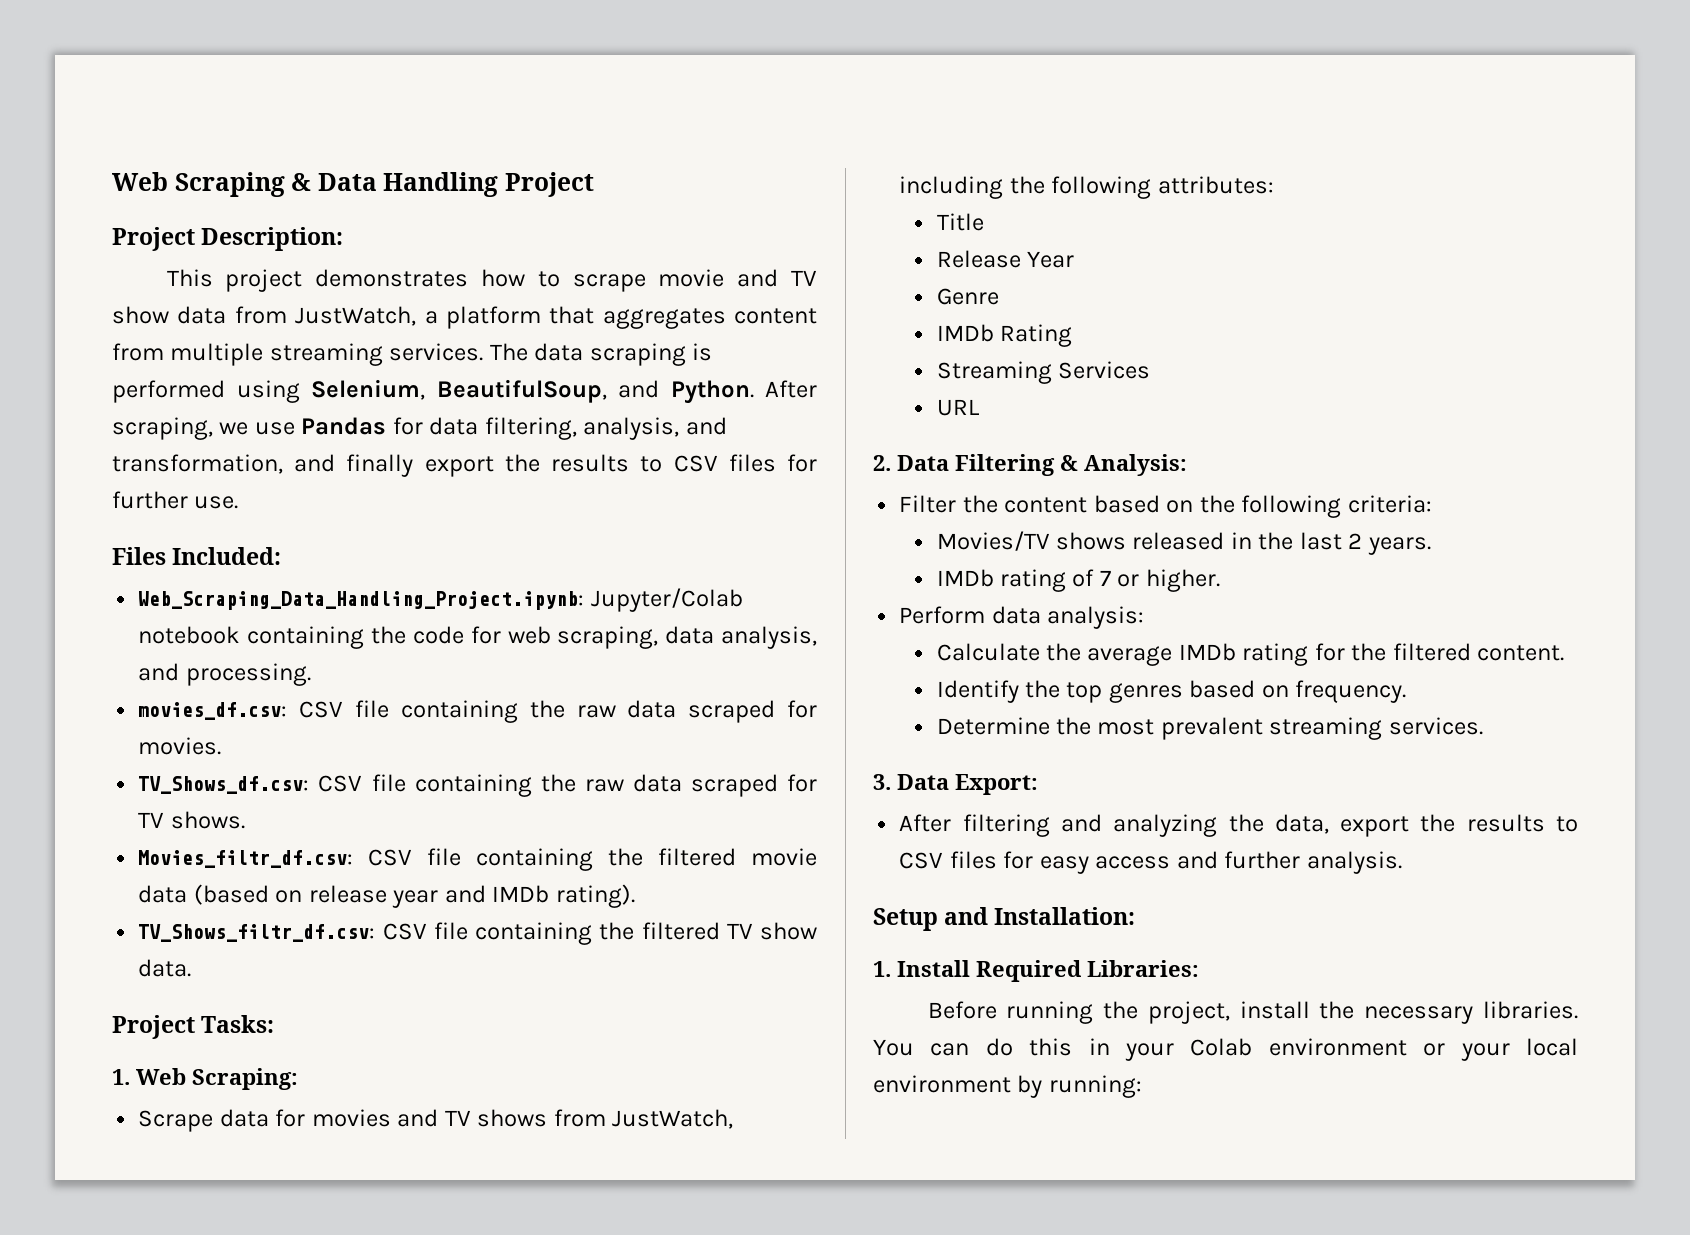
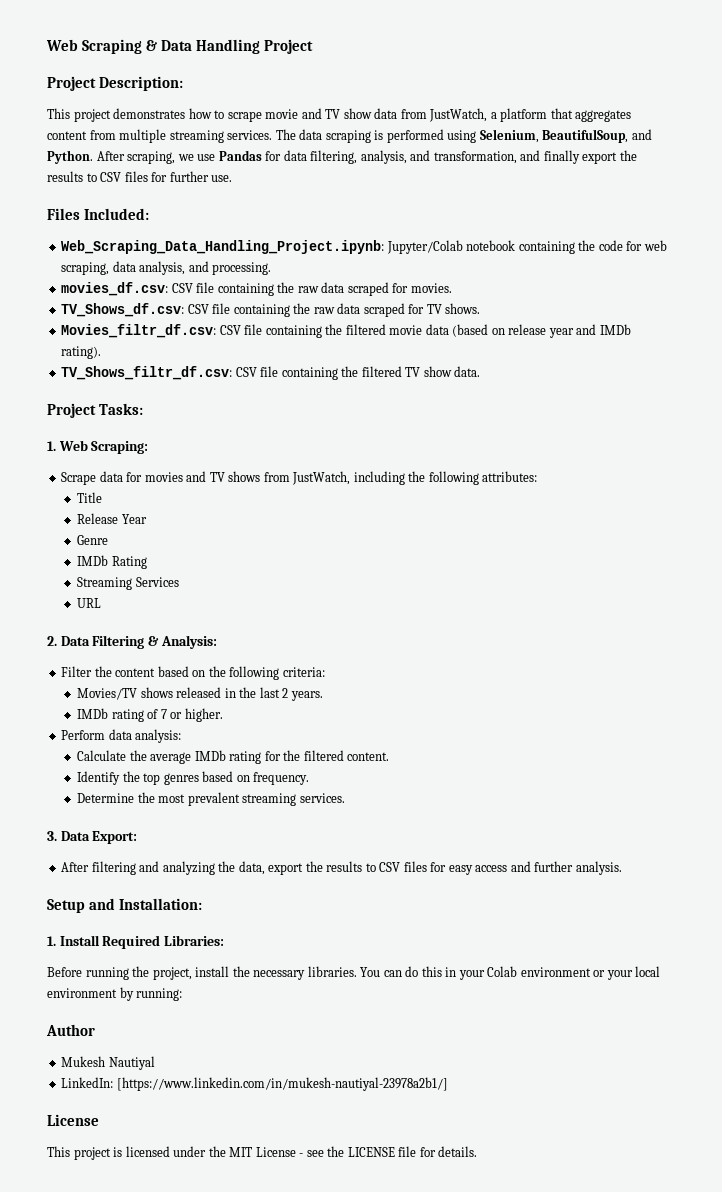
(1142, 1086) none -> [46,1024,95,1036] [61,1056,155,1070] [61,1077,448,1091] [47,1114,99,1126] [47,1146,478,1160] // Author // Mukesh Nautiyal // LinkedIn: [https://www.linkedin.com/in/mukesh-nautiyal-23978a2b1/] // License // This project is licensed under the MIT License - see the LICENSE file for details.

